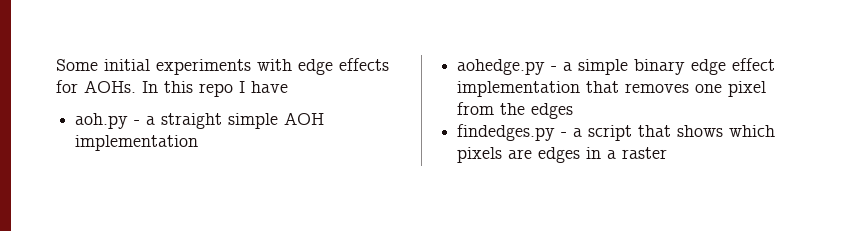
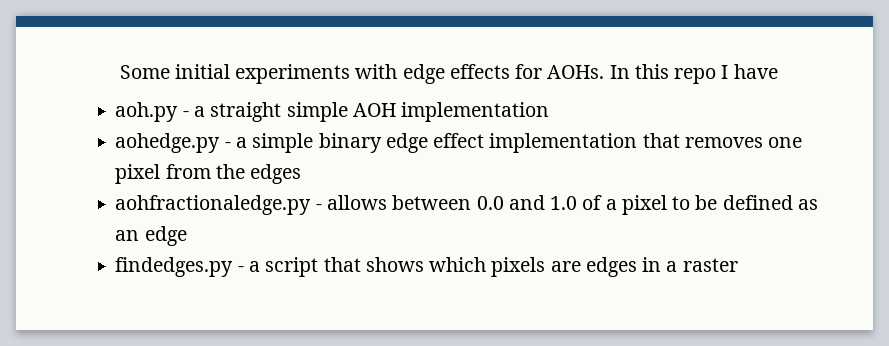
(574, 111) none -> [115,195,818,215] [115,226,187,246] // aohfractionaledge.py - allows between 0.0 and 1.0 of a pixel to be defined as an edge

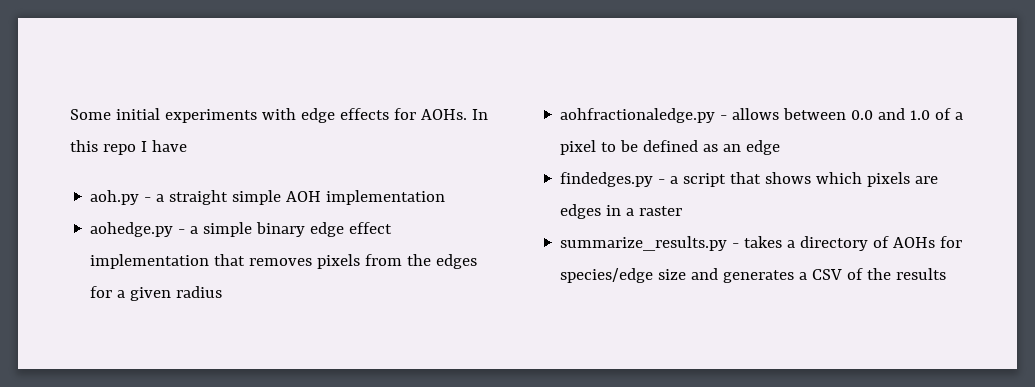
[768,137,803,148] [115,164,161,184] one pixel -> [317,254,361,269] pixels
(302, 174) none -> [90,286,223,301] for a given radius
(738, 265) none -> [560,236,963,251] [560,268,947,283] // summarize_results.py - takes a directory of AOHs for species/edge size and generates a CSV of the results

